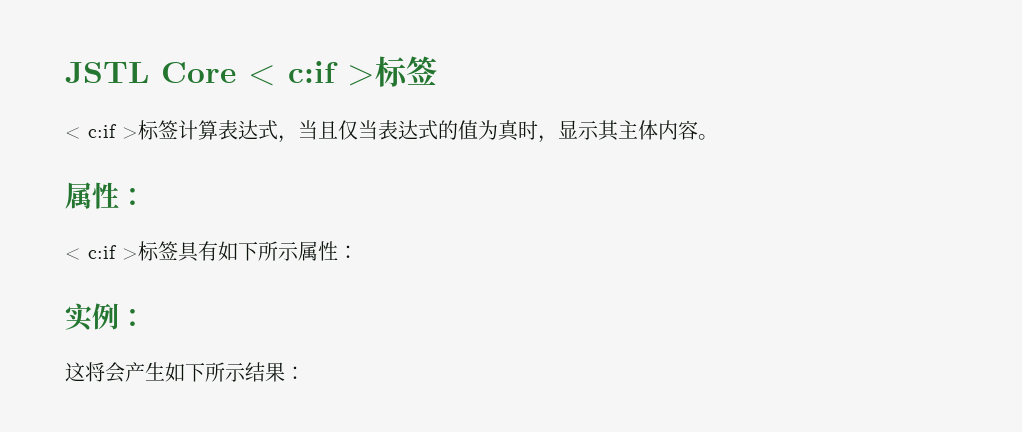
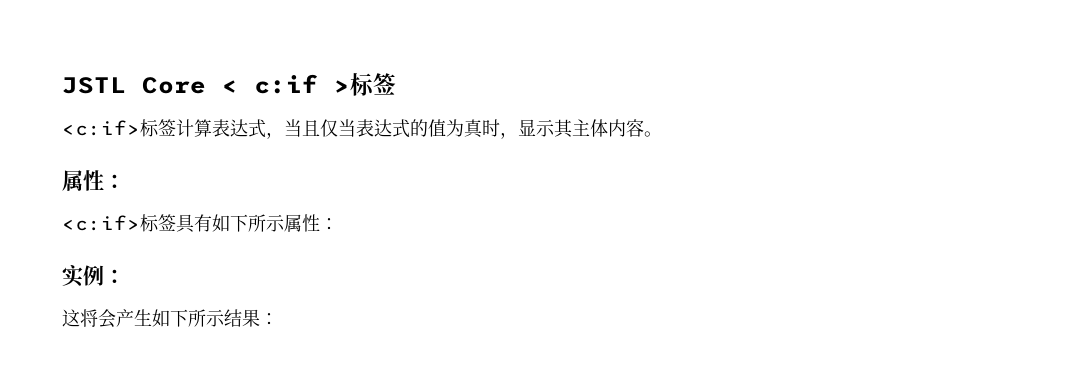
[65,124,138,139] < c:if > -> [62,120,140,136] <c:if>
[65,245,138,260] < c:if > -> [62,215,140,231] <c:if>

